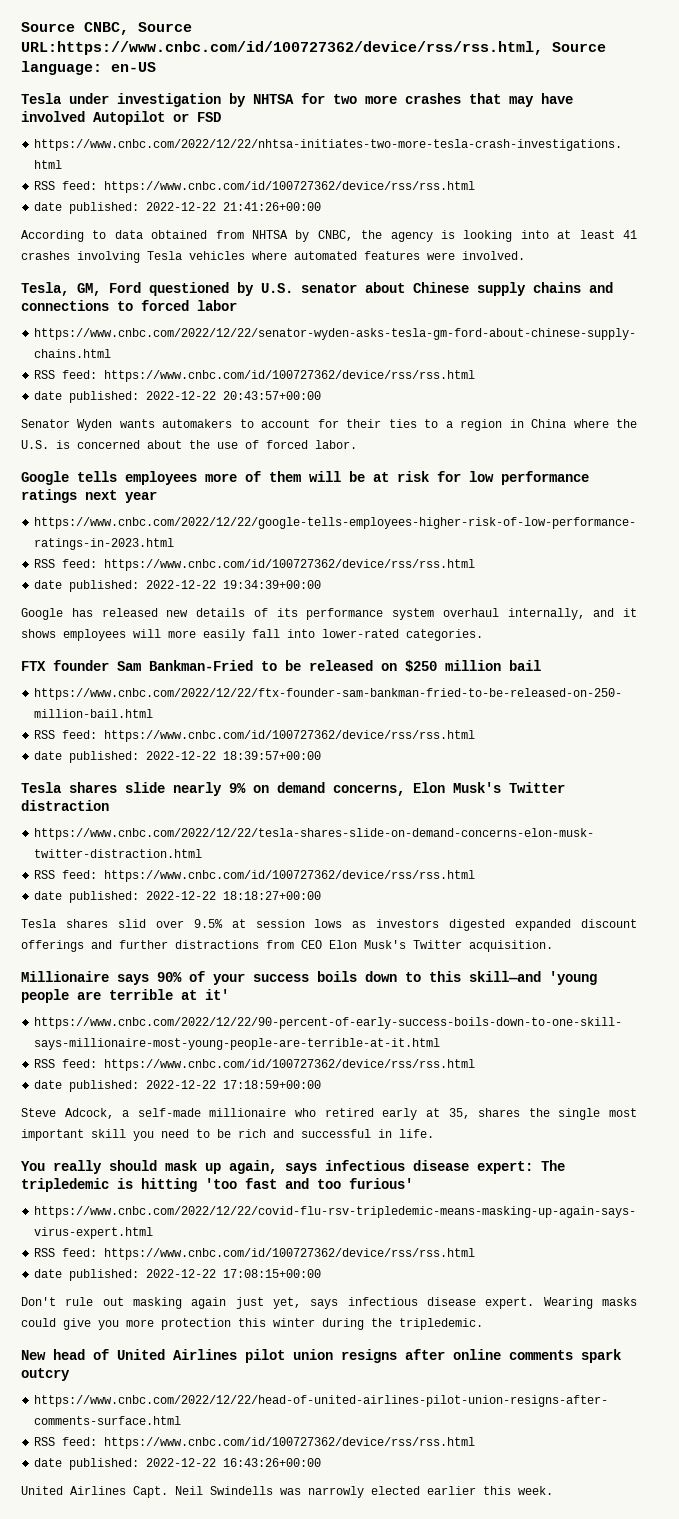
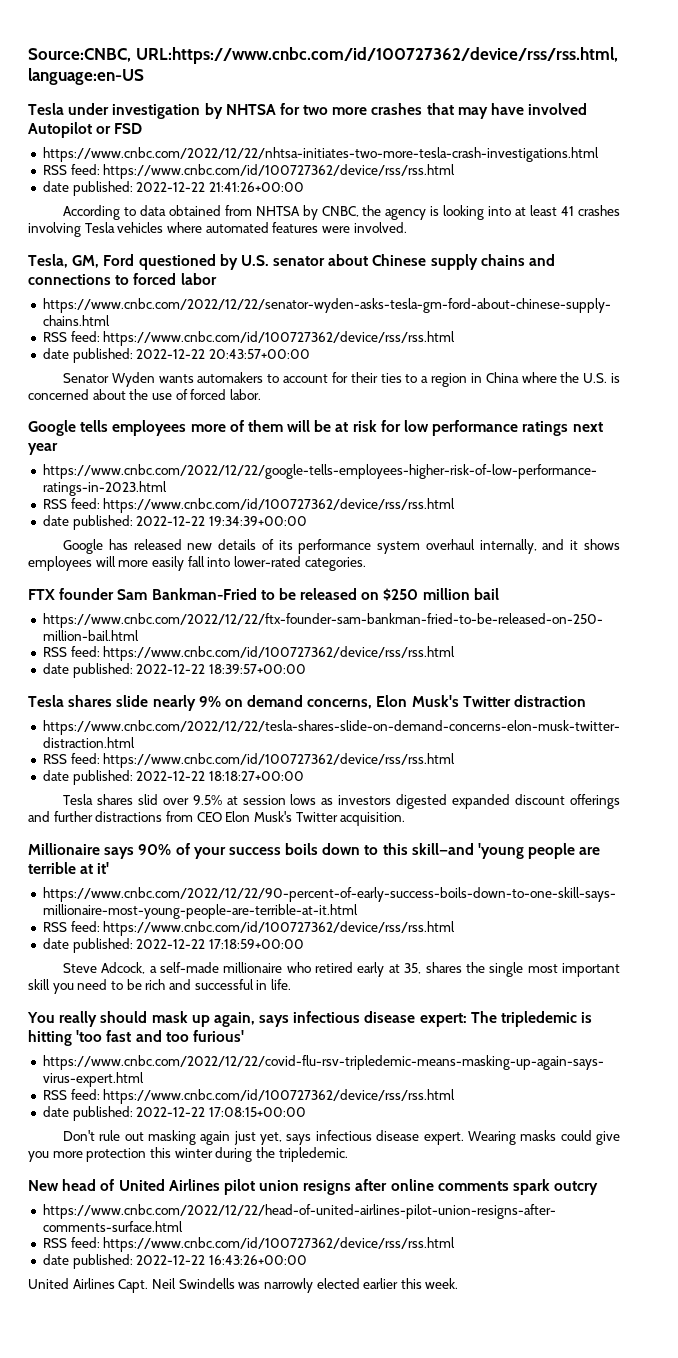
[21,22,192,35] [21,41,606,55] [21,61,156,75] Source CNBC, Source URL:https://www.cnbc.com/id/100727362/device/rss/rss.html, Source language: en-US -> [28,47,618,64] [28,68,144,85] Source:CNBC, URL:https://www.cnbc.com/id/100727362/device/rss/rss.html, language:en-US

